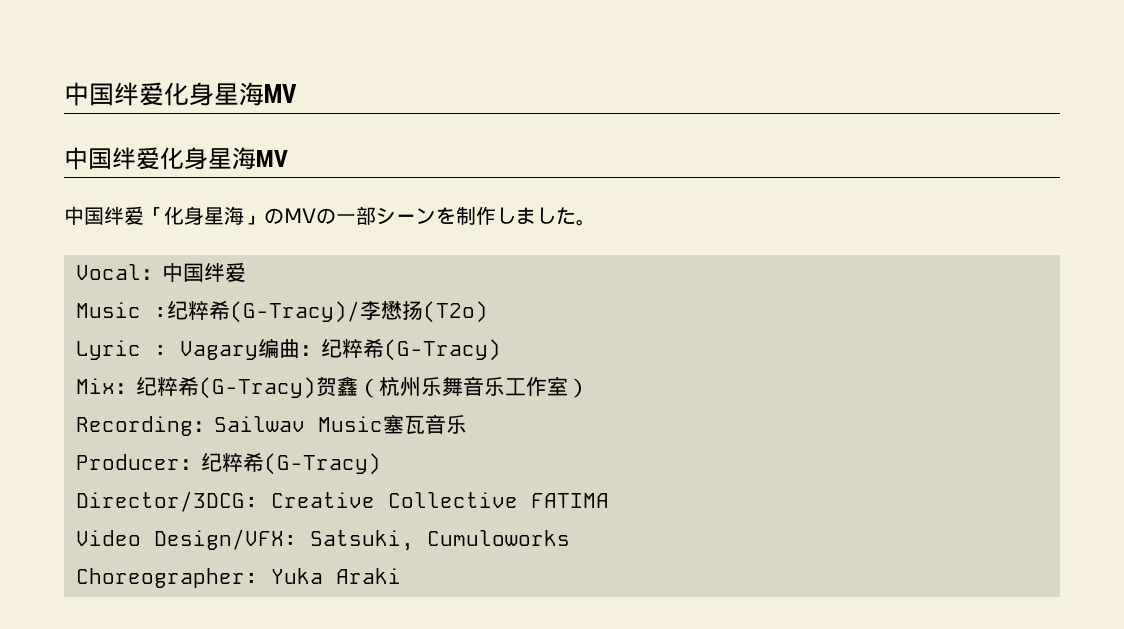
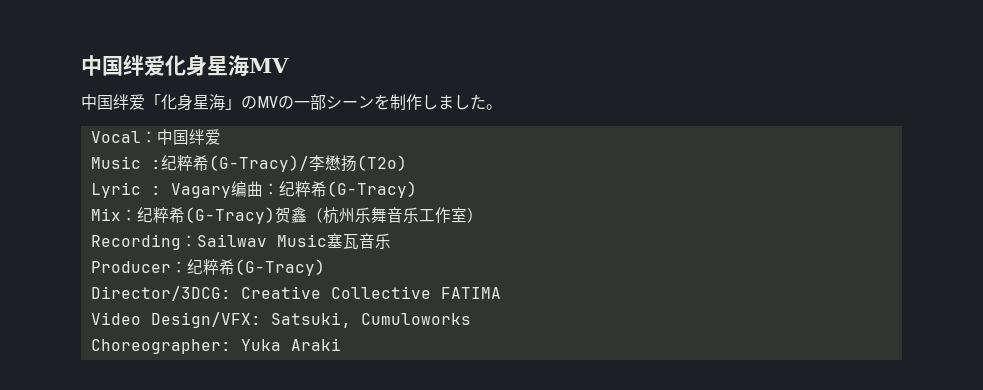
[64,82,297,106] [64,147,288,170] 中国绊爱化身星海MV // 中国绊爱化身星海MV -> [81,55,289,77] 中国绊爱化身星海MV

